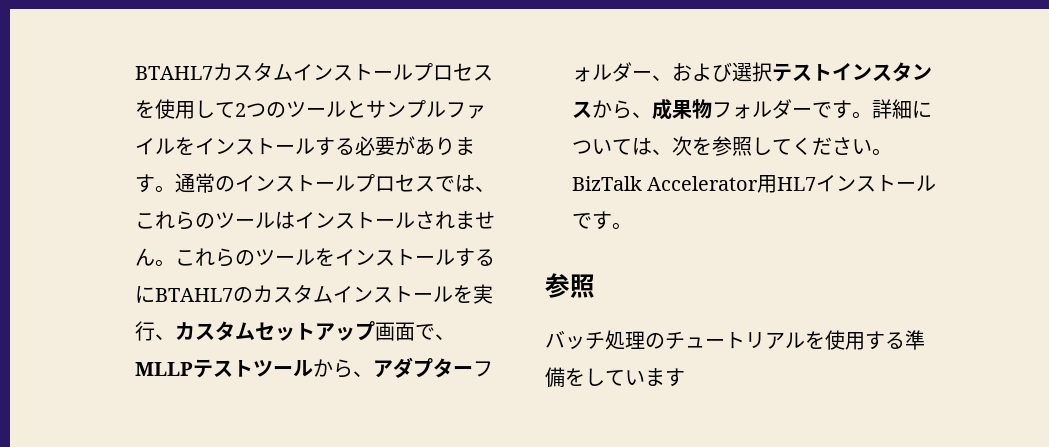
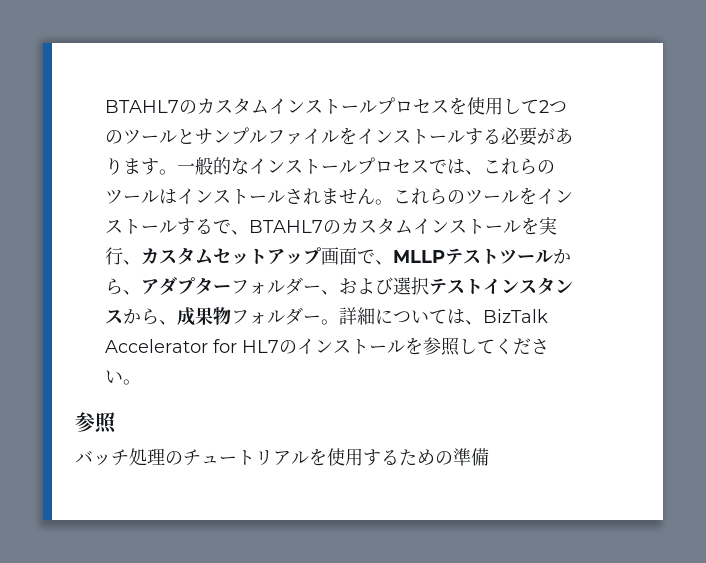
[134,66,213,80] BTAHL7 -> [105,100,198,114] BTAHL7の
[174,173,235,193] 通常の -> [177,157,250,175] 一般的な
[134,286,155,303] に -> [213,219,250,235] で、
[811,100,852,119] です -> (322, 319) none
[671,136,692,156] 次 -> [483,309,549,323] [105,338,406,355] BizTalk Accelerator for HL7のインストール
[571,175,937,193] [571,211,632,230] BizTalk Accelerator用HL7インストールです。 -> (142, 382) none
[905,330,925,350] [545,367,685,388] 準備をしています -> [399,448,489,466] ための準備

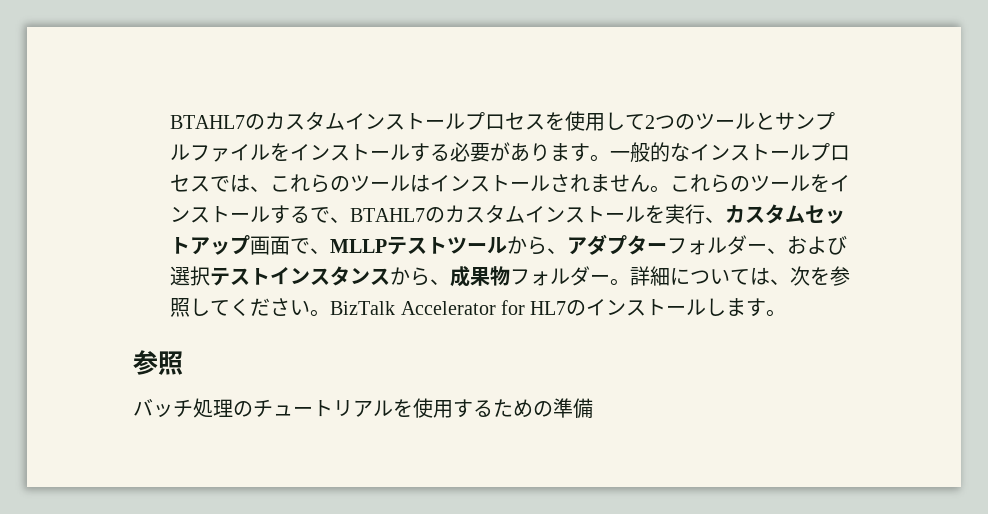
(484, 322) none -> [790,266,851,286] [170,298,331,317] 次を参照してください。
[405,337,550,356] [105,370,124,384] を参照してください -> [706,298,767,317] します

